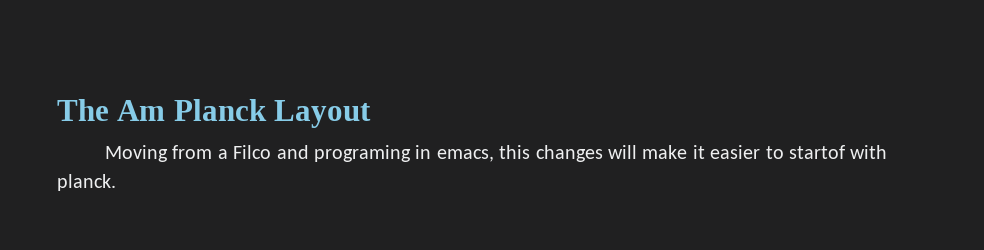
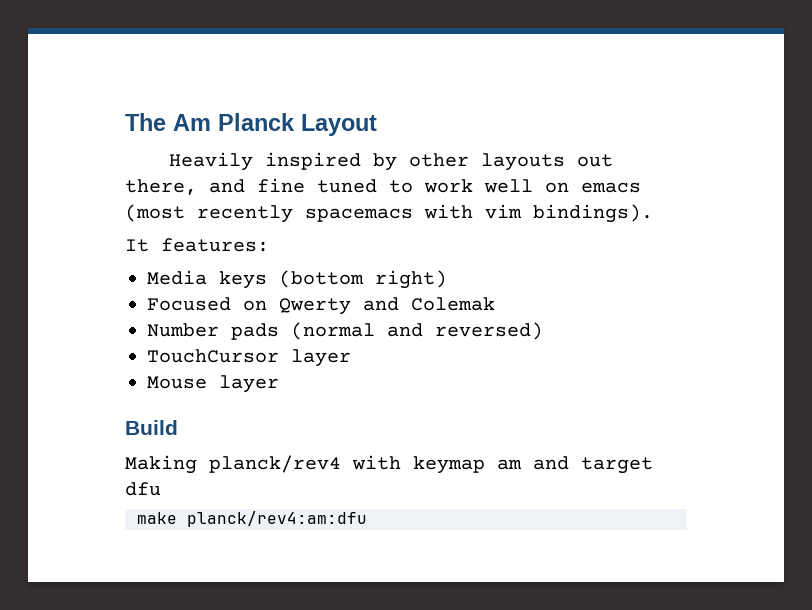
[105,145,888,162] [57,174,116,191] Moving from a Filco and programing in emacs, this changes will make it easier to startof with planck. -> [169,152,614,171] [125,178,641,195] [125,204,653,223] [125,238,269,252] [147,270,447,289] [147,297,495,315] [147,322,543,340] [147,349,351,367] [147,375,279,393] [125,420,178,435] [125,455,653,474] [125,482,161,496] [137,511,367,527] Heavily inspired by other layouts out there, and fine tuned to work well on emacs (most recently spacemacs with vim bindings). // It features: // Media keys (bottom right) // Focused on Qwerty and Colemak // Number pads (normal and reversed) // TouchCursor layer // Mouse layer // Build // Making planck/rev4 with keymap am and target dfu // make planck/rev4:am:dfu

